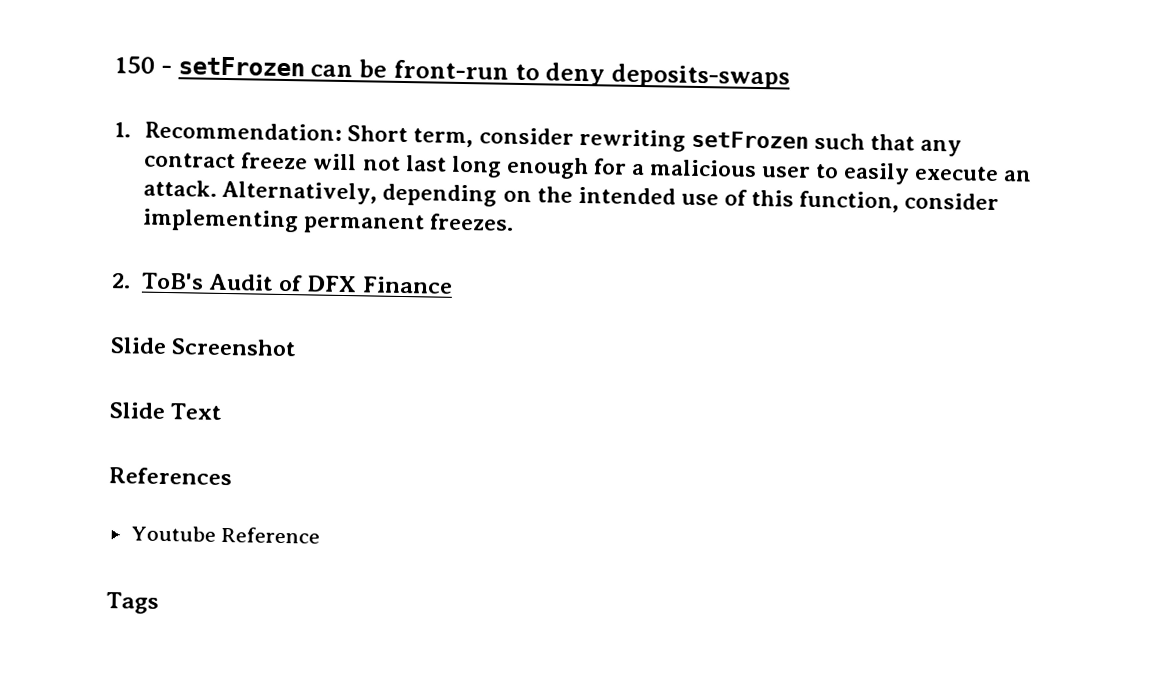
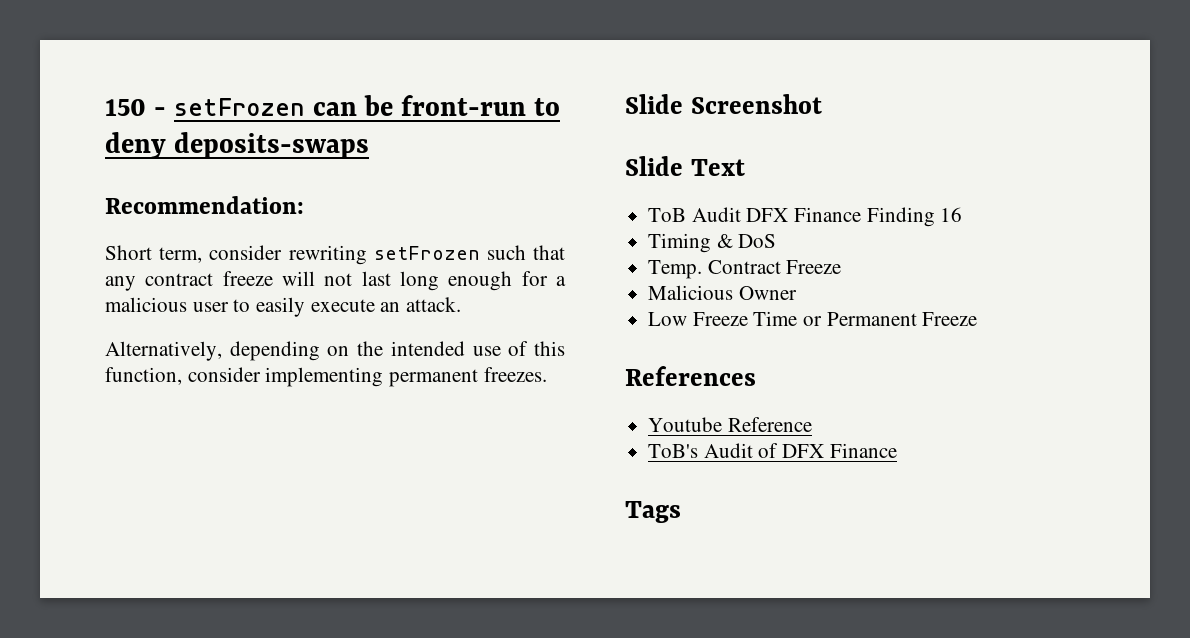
[114,122,131,138] 1. -> (370, 145) none
(343, 131) none -> (304, 205) //
(218, 188) none -> (462, 304) //
[111,272,131,289] 2. -> [625,94,822,114] [625,156,745,176] [648,207,963,227] [648,233,777,253] [648,260,842,279] [648,285,797,300] [648,311,978,326] [625,366,756,386] [648,417,812,432] Slide Screenshot // Slide Text // ToB Audit DFX Finance Finding 16 // Timing & DoS // Temp. Contract Freeze // Malicious Owner // Low Freeze Time or Permanent Freeze // References // Youtube Reference //
[110,337,298,357] [109,402,224,420] [108,467,232,486] [130,525,321,544] // Slide Screenshot // Slide Text // References // Youtube Reference -> (897, 450) none

